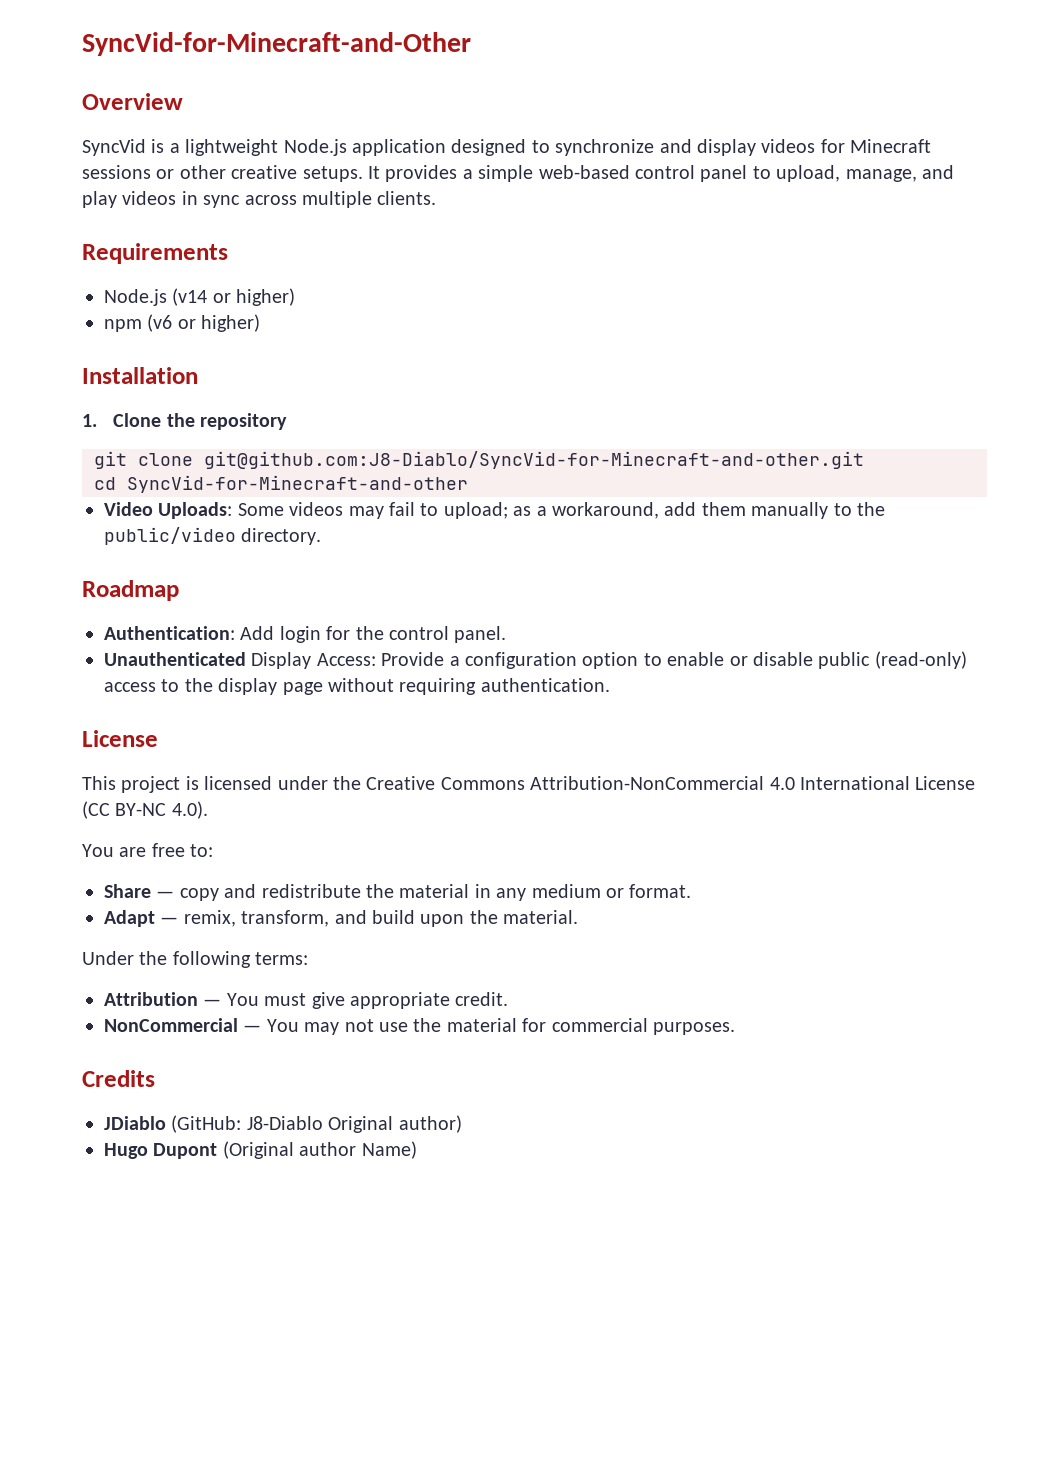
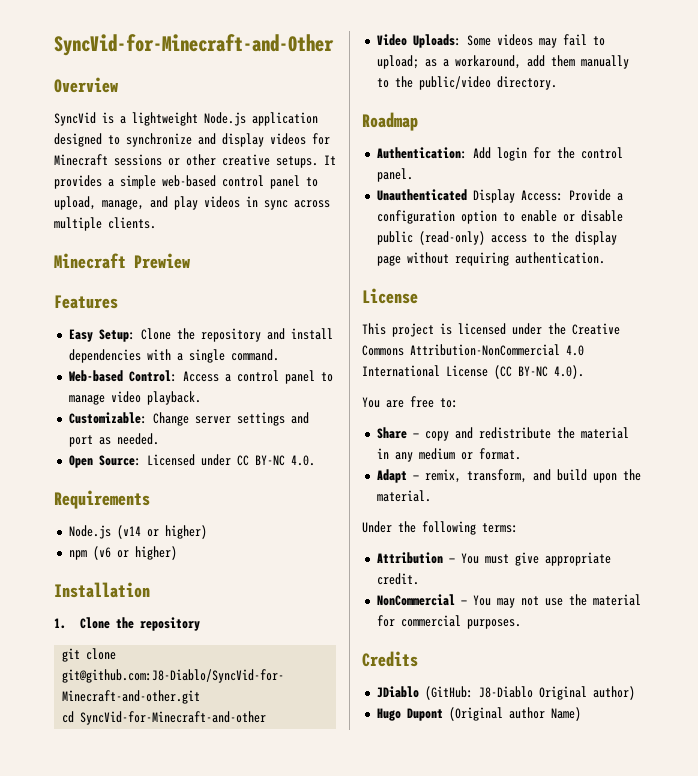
(437, 198) none -> [54,253,190,269] [54,295,118,309] [68,328,333,342] [68,349,279,363] [68,370,333,384] [68,391,201,405] [68,412,309,426] [68,433,159,447] [68,454,315,468] // Minecraft Prewiew // Features // Easy Setup: Clone the repository and install dependencies with a single command. // Web-based Control: Access a control panel to manage video playback. // Customizable: Change server settings and port as needed. // Open Source: Licensed under CC BY-NC 4.0.

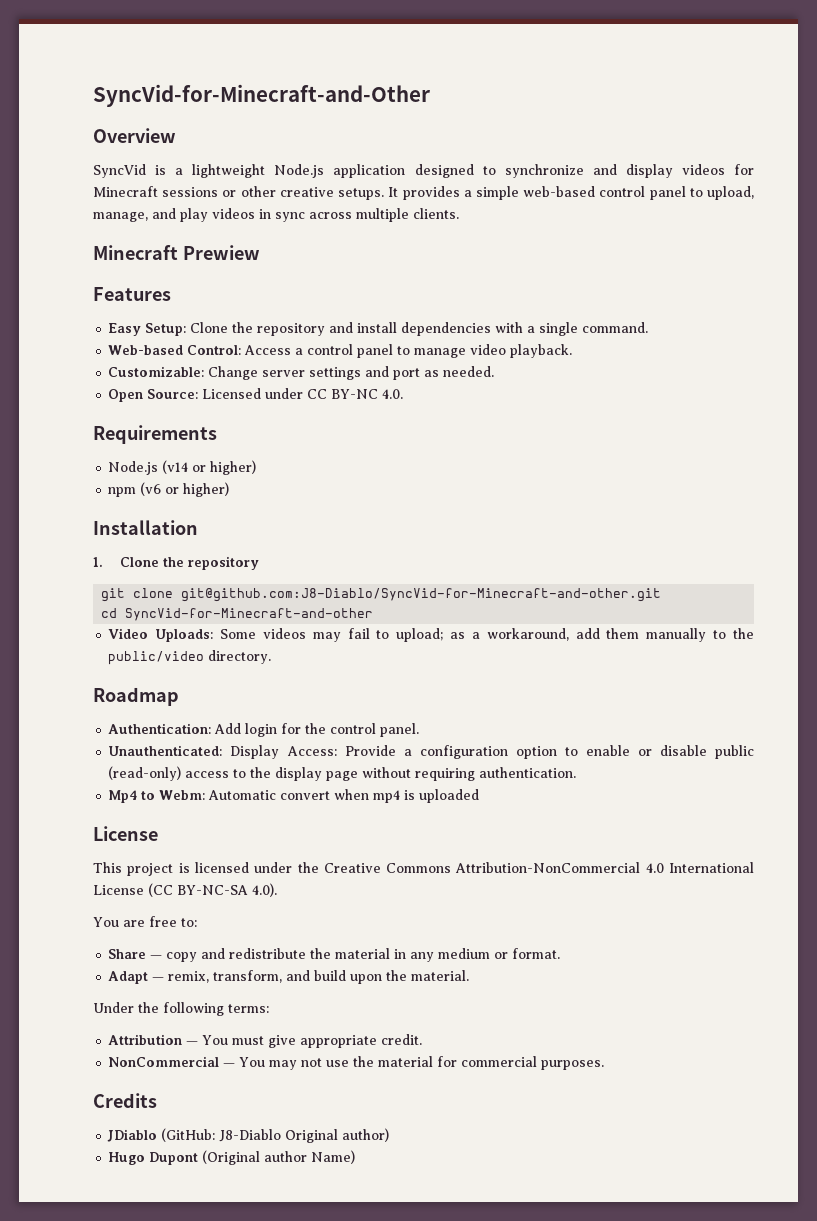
[376,189,467,201] Unauthenticated -> [108,745,223,756] Unauthenticated:
(605, 258) none -> [108,789,480,803] // Mp4 to Webm: Automatic convert when mp4 is uploaded
[518,366,548,377] BY-NC -> [177,885,248,895] BY-NC-SA

